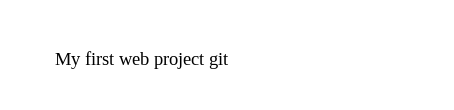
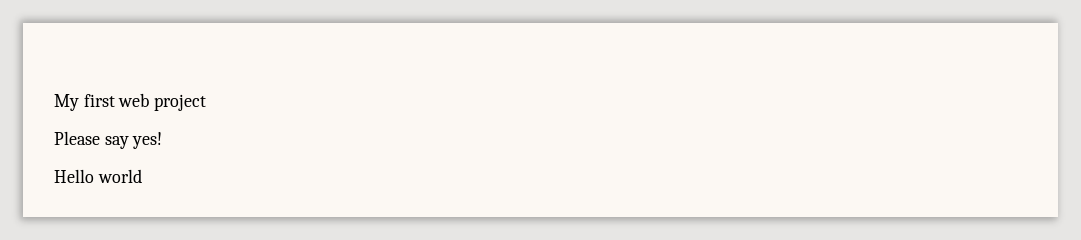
[209,53,229,69] git -> [54,131,163,149] [54,169,142,183] // Please say yes! // Hello world

